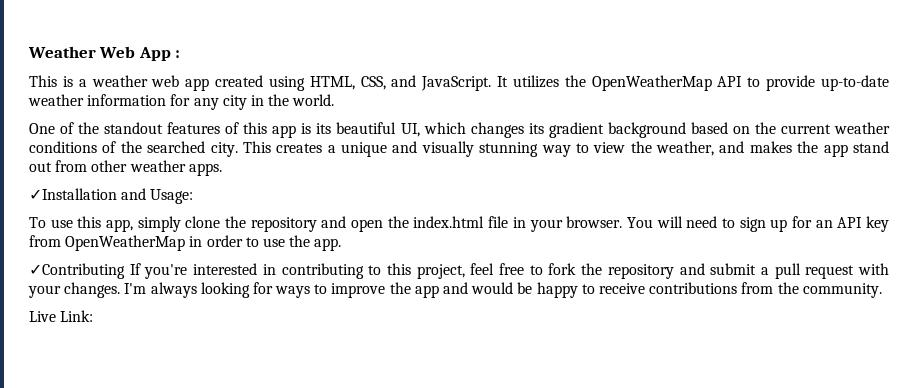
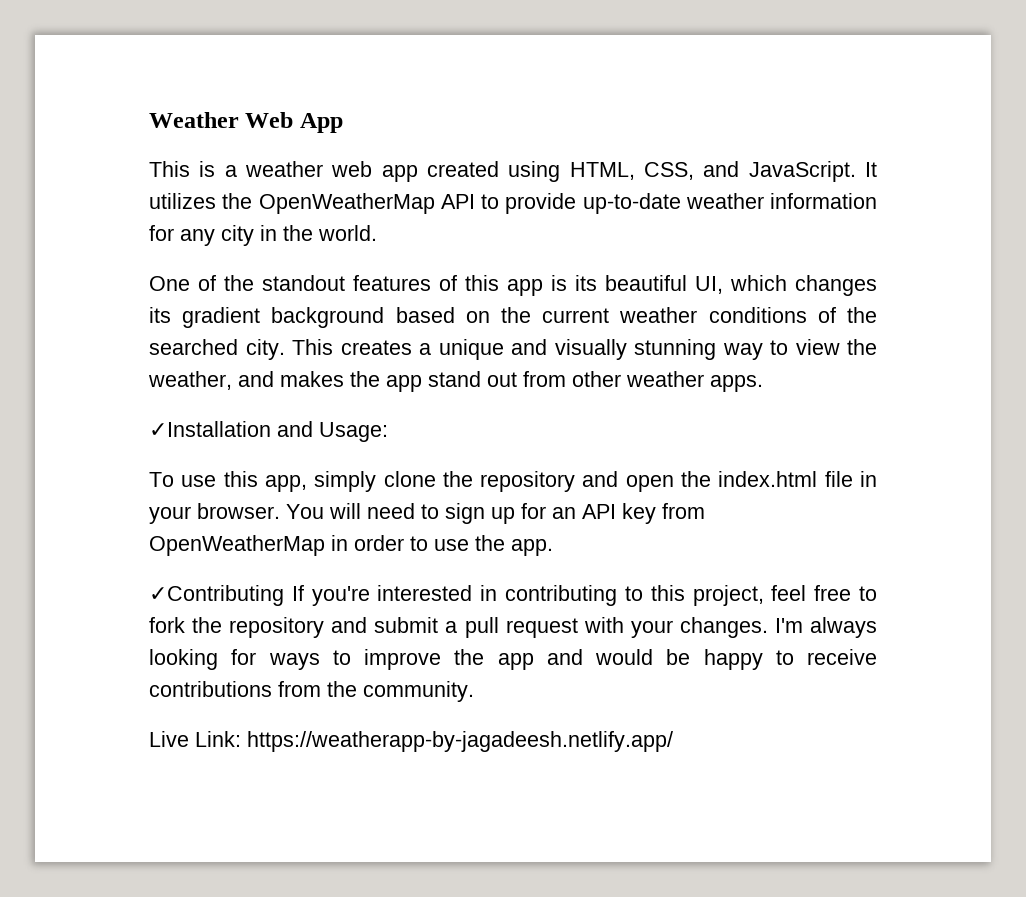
[175,50,181,58] : -> (343, 123) none
(94, 316) none -> [247,731,673,752] https://weatherapp-by-jagadeesh.netlify.app/

